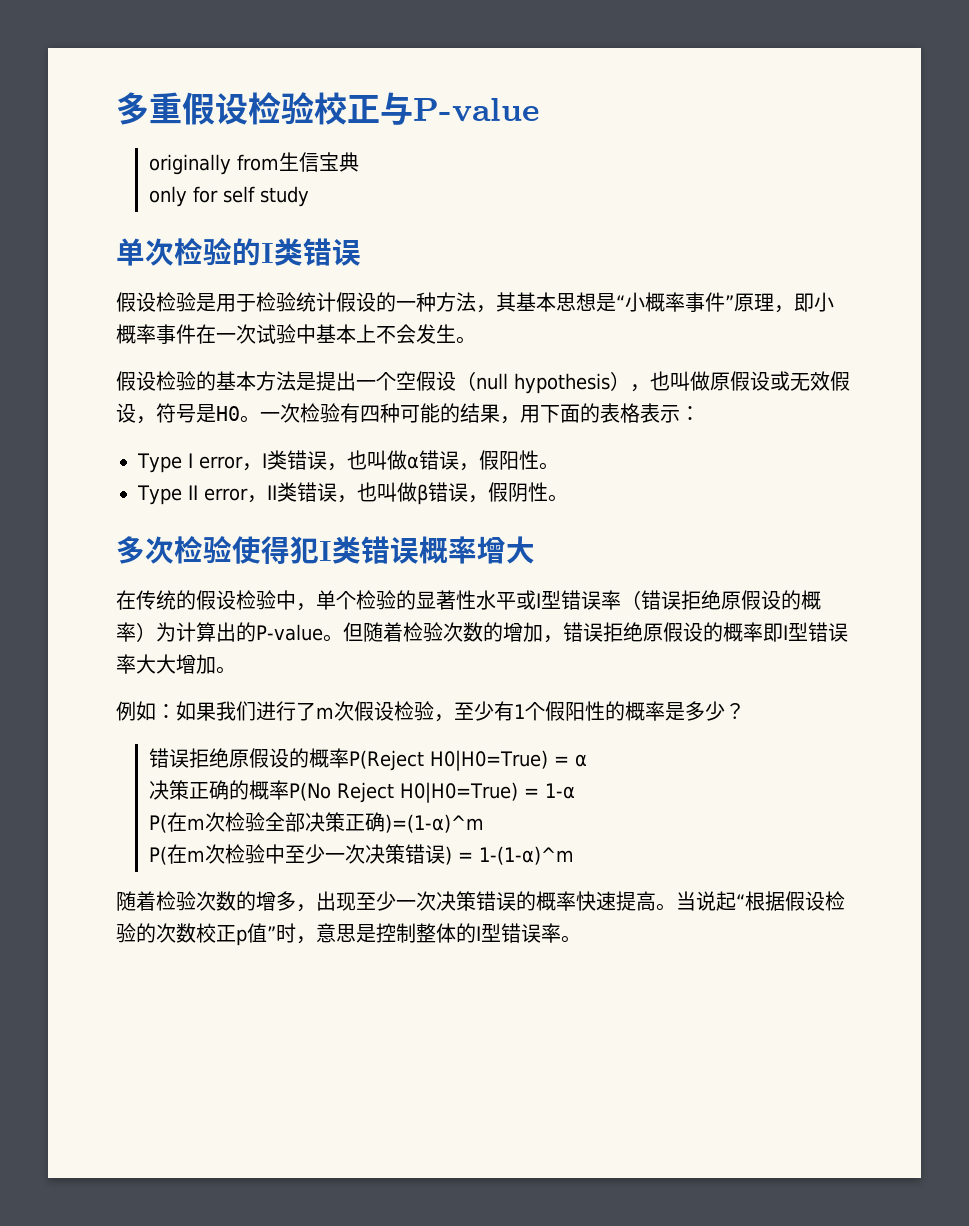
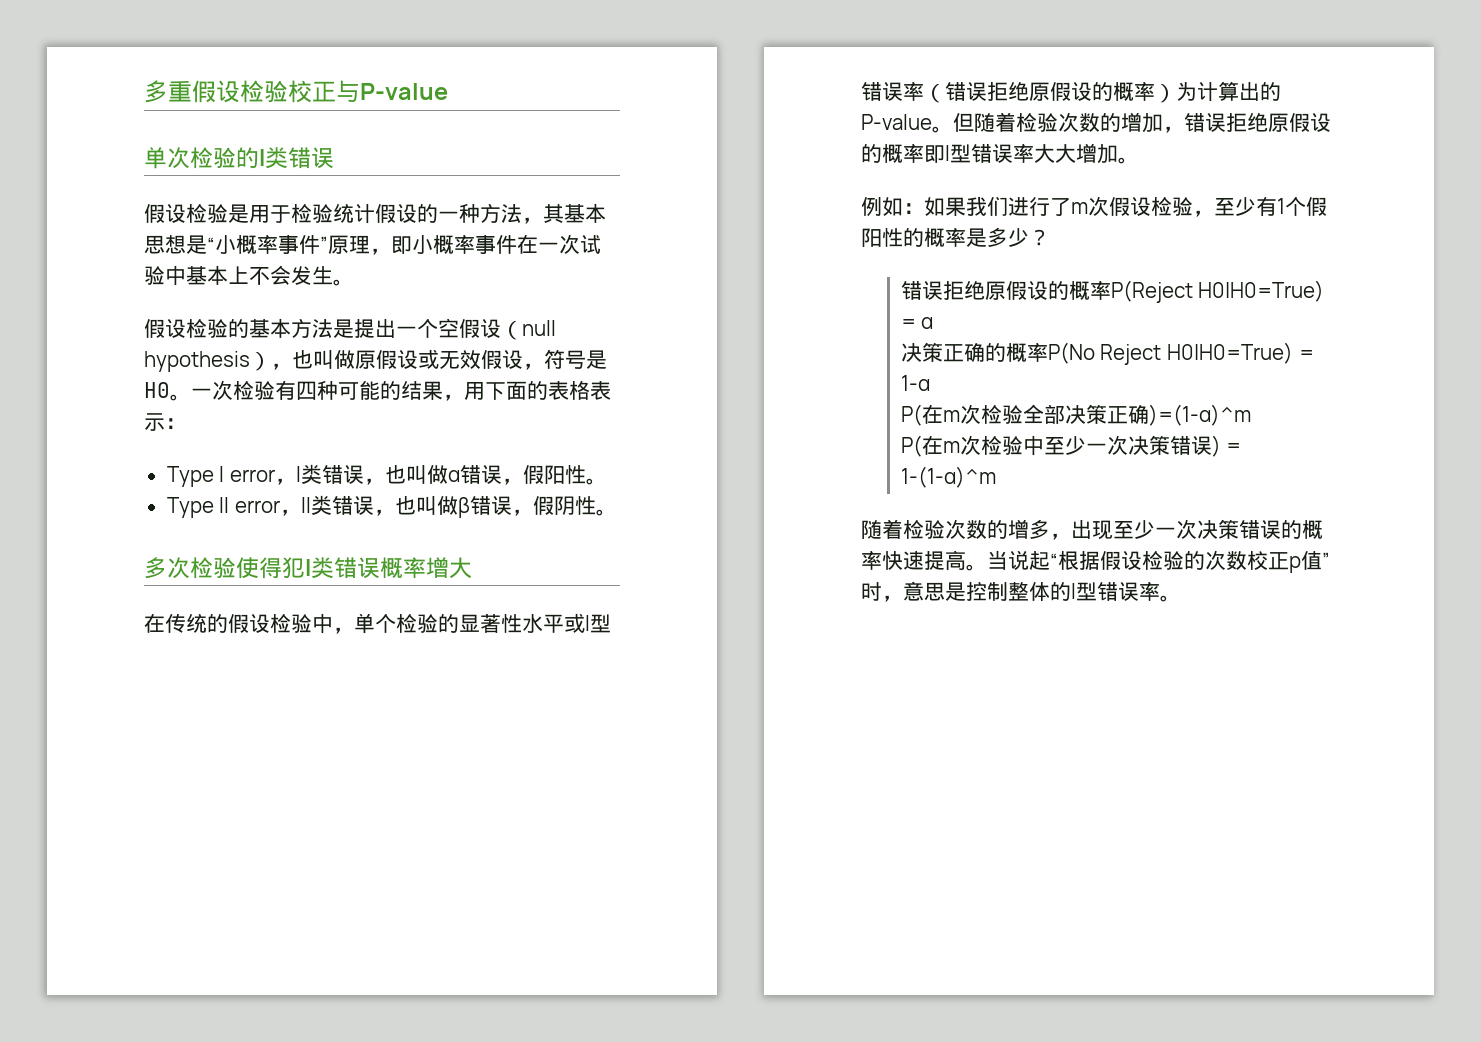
[149,152,360,175] [149,186,310,207] // originally from生信宝典 // only for self study -> (448, 91) none

